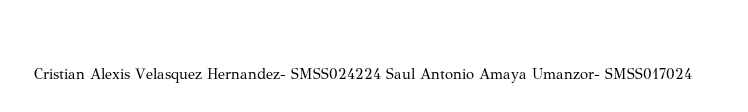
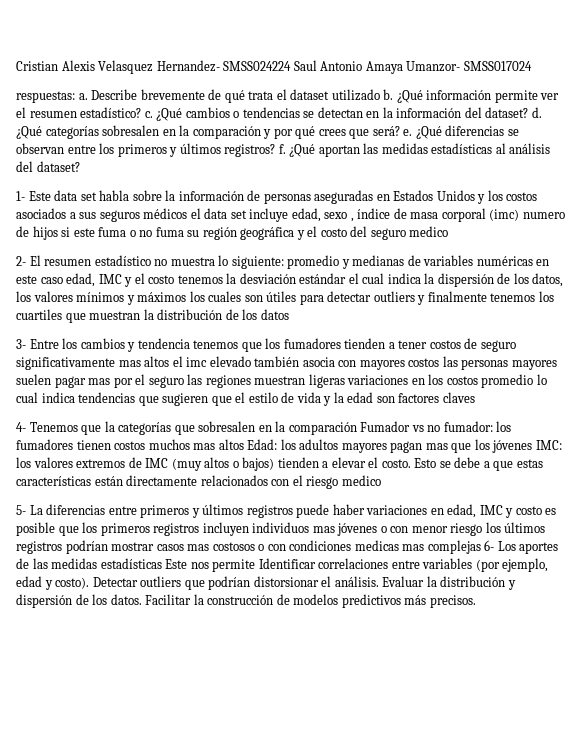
(692, 73) none -> [16,89,560,103] [16,107,542,121] [16,125,519,139] [16,143,551,157] [16,161,80,172] [16,190,538,204] [16,208,565,222] [16,226,449,240] [16,255,550,269] [16,273,564,287] [16,291,554,305] [16,309,289,323] [16,338,516,352] [16,356,557,370] [16,374,547,388] [16,392,475,406] [16,421,512,435] [16,439,562,453] [16,457,543,471] [16,475,381,489] [16,504,557,518] [16,522,546,536] [16,540,559,554] [16,558,549,572] [16,576,516,590] [16,594,476,608] // respuestas: a. Describe brevemente de qué trata el dataset utilizado b. ¿Qué información permite ver el resumen estadístico? c. ¿Qué cambios o tendencias se detectan en la información del dataset? d. ¿Qué categorías sobresalen en la comparación y por qué crees que será? e. ¿Qué diferencias se observan entre los primeros y últimos registros? f. ¿Qué aportan las medidas estadísticas al análisis del dataset? // 1- Este data set habla sobre la información de personas aseguradas en Estados Unidos y los costos asociados a sus seguros médicos el data set incluye edad, sexo , índice de masa corporal (imc) numero de hijos si este fuma o no fuma su región geográfica y el costo del seguro medico // 2- El resumen estadístico no muestra lo siguiente: promedio y medianas de variables numéricas en este caso edad, IMC y el costo tenemos la desviación estándar el cual indica la dispersión de los datos, los valores mínimos y máximos los cuales son útiles para detectar outliers y finalmente tenemos los cuartiles que muestran la distribución de los datos // 3- Entre los cambios y tendencia tenemos que los fumadores tienden a tener costos de seguro significativamente mas altos el imc elevado también asocia con mayores costos las personas mayores suelen pagar mas por el seguro las regiones muestran ligeras variaciones en los costos promedio lo cual indica tendencias que sugieren que el estilo de vida y la edad son factores claves // 4- Tenemos que la categorías que sobresalen en la comparación Fumador vs no fumador: los fumadores tienen costos muchos mas altos Edad: los adultos mayores pagan mas que los jóvenes IMC: los valores extremos de IMC (muy altos o bajos) tienden a elevar el costo. Esto se debe a que estas características están directamente relacionados con el riesgo medico // 5- La diferencias entre primeros y últimos registros puede haber variaciones en edad, IMC y costo es posible que los primeros registros incluyen individuos mas jóvenes o con menor riesgo los últimos registros podrían mostrar casos mas costosos o con condiciones medicas mas complejas 6- Los aportes de las medidas estadísticas Este nos permite Identificar correlaciones entre variables (por ejemplo, edad y costo). Detectar outliers que podrían distorsionar el análisis. Evaluar la distribución y dispersión de los datos. Facilitar la construcción de modelos predictivos más precisos.

